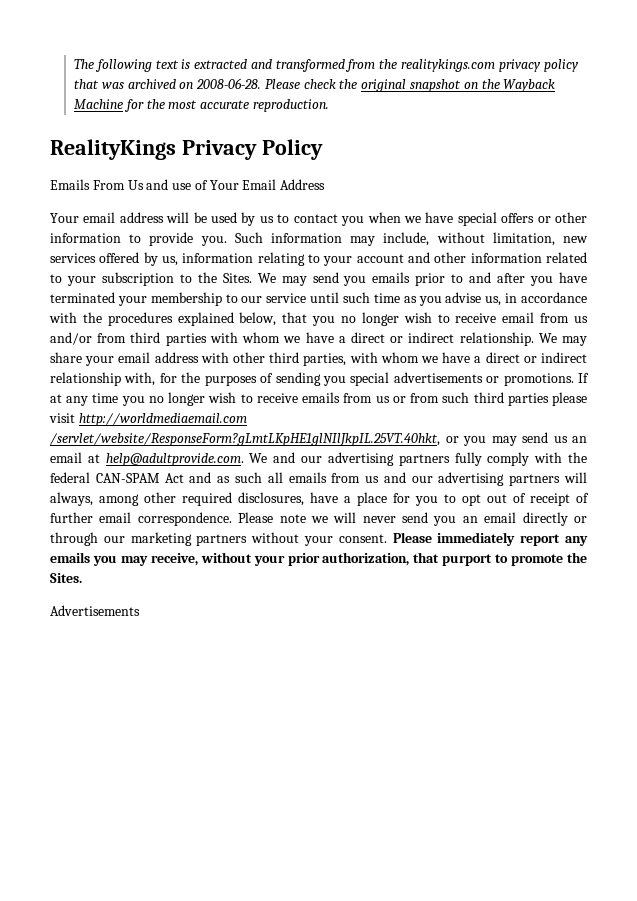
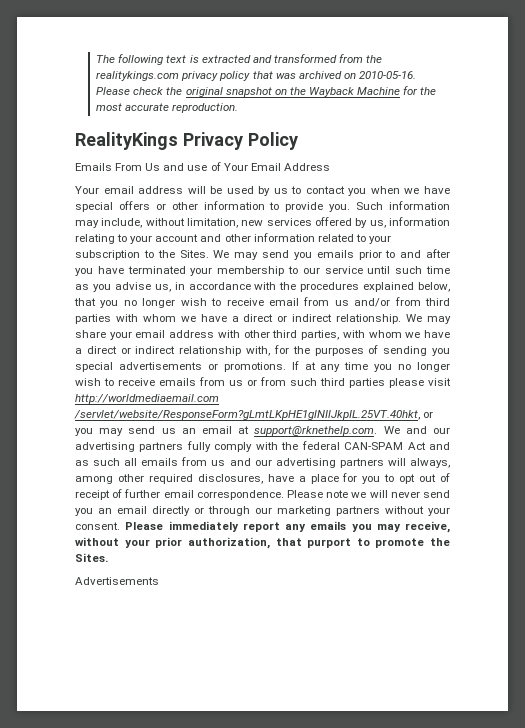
[196,78,262,89] 2008-06-28. -> [358,71,416,79] 2010-05-16.
[105,453,244,466] help@adultprovide.com. -> [254,426,378,436] support@rknethelp.com.

